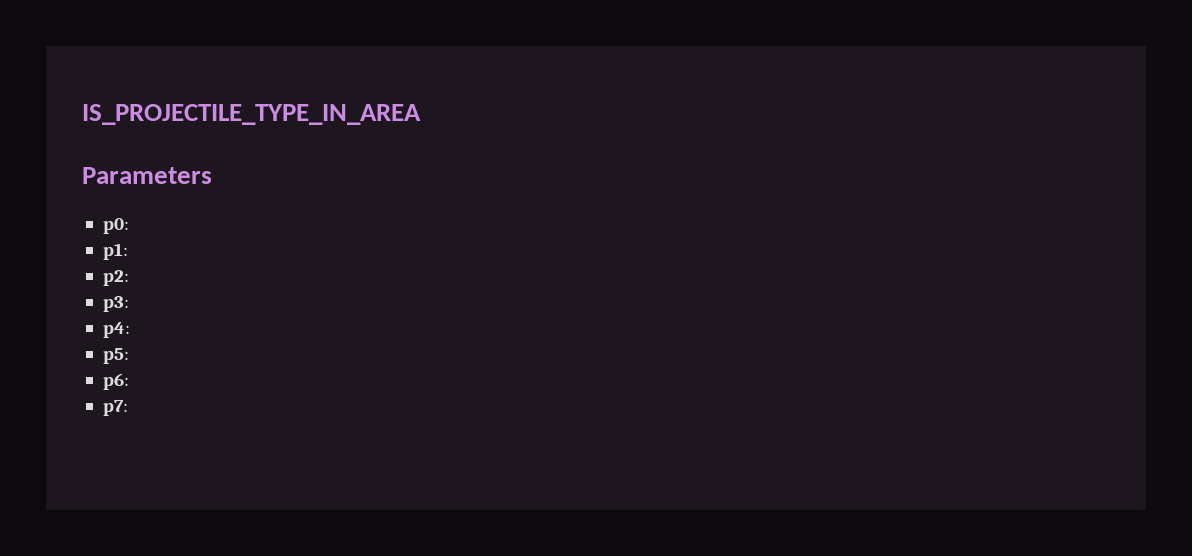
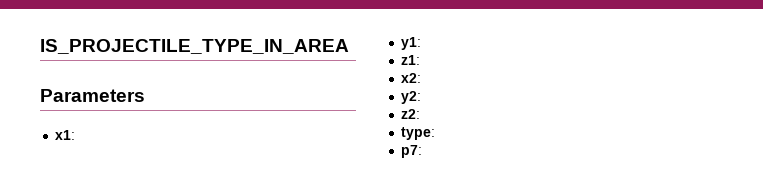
[102,218,129,234] [102,243,128,260] [102,270,129,286] [102,296,129,312] [102,322,130,338] [102,348,129,364] [102,373,129,390] p0: // p1: // p2: // p3: // p4: // p5: // p6: -> [55,130,76,140] [401,37,422,50] [401,55,421,65] [401,73,422,83] [401,91,422,104] [401,109,421,119] [401,127,436,140] x1: // y1: // z1: // x2: // y2: // z2: // type:

